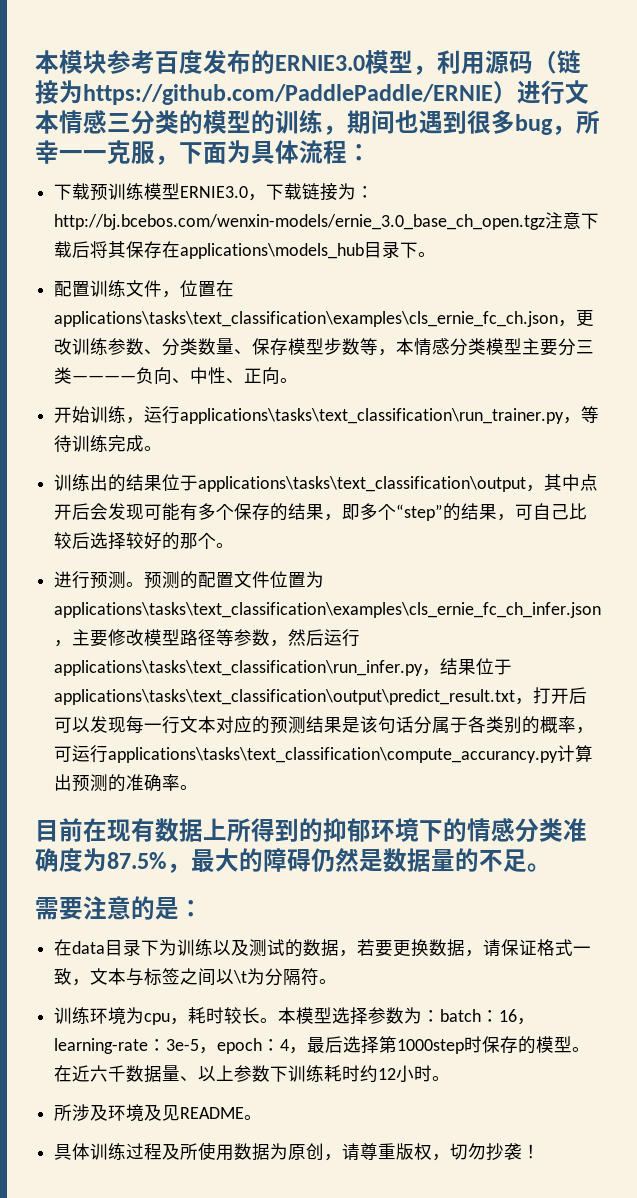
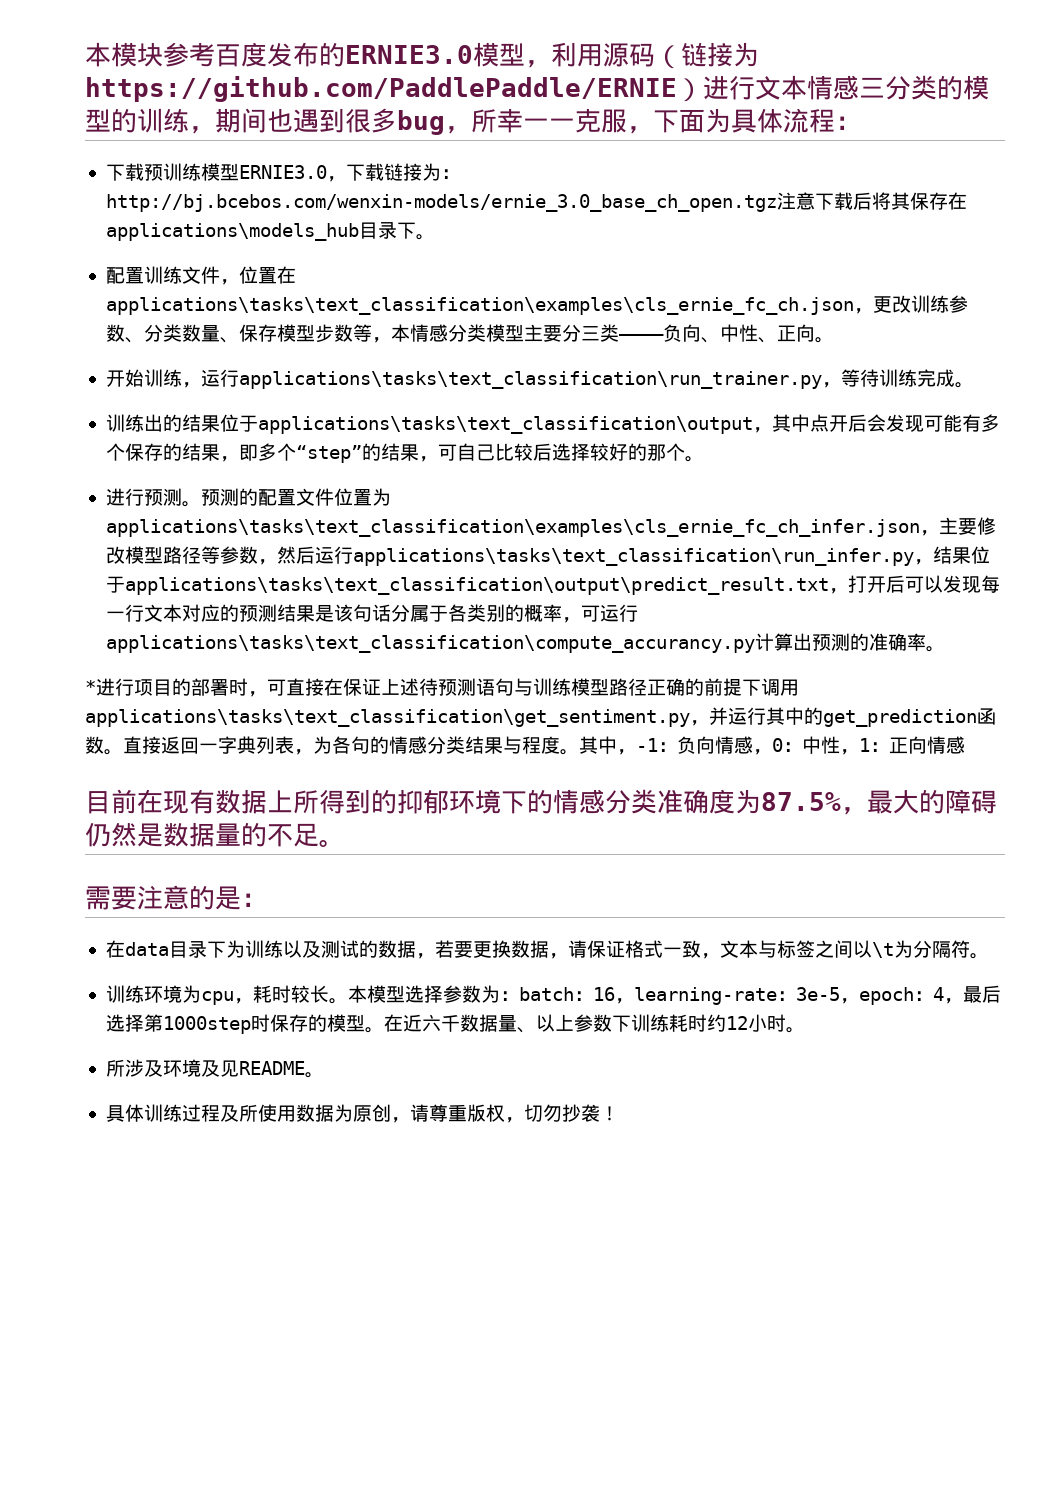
(199, 787) none -> [85,678,799,697] [85,707,996,727] [85,736,965,755] // *进行项目的部署时，可直接在保证上述待预测语句与训练模型路径正确的前提下调用applications\tasks\text_classification\get_sentiment.py，并运行其中的get_prediction函数。直接返回一字典列表，为各句的情感分类结果与程度。其中，-1：负向情感，0：中性，1：正向情感

